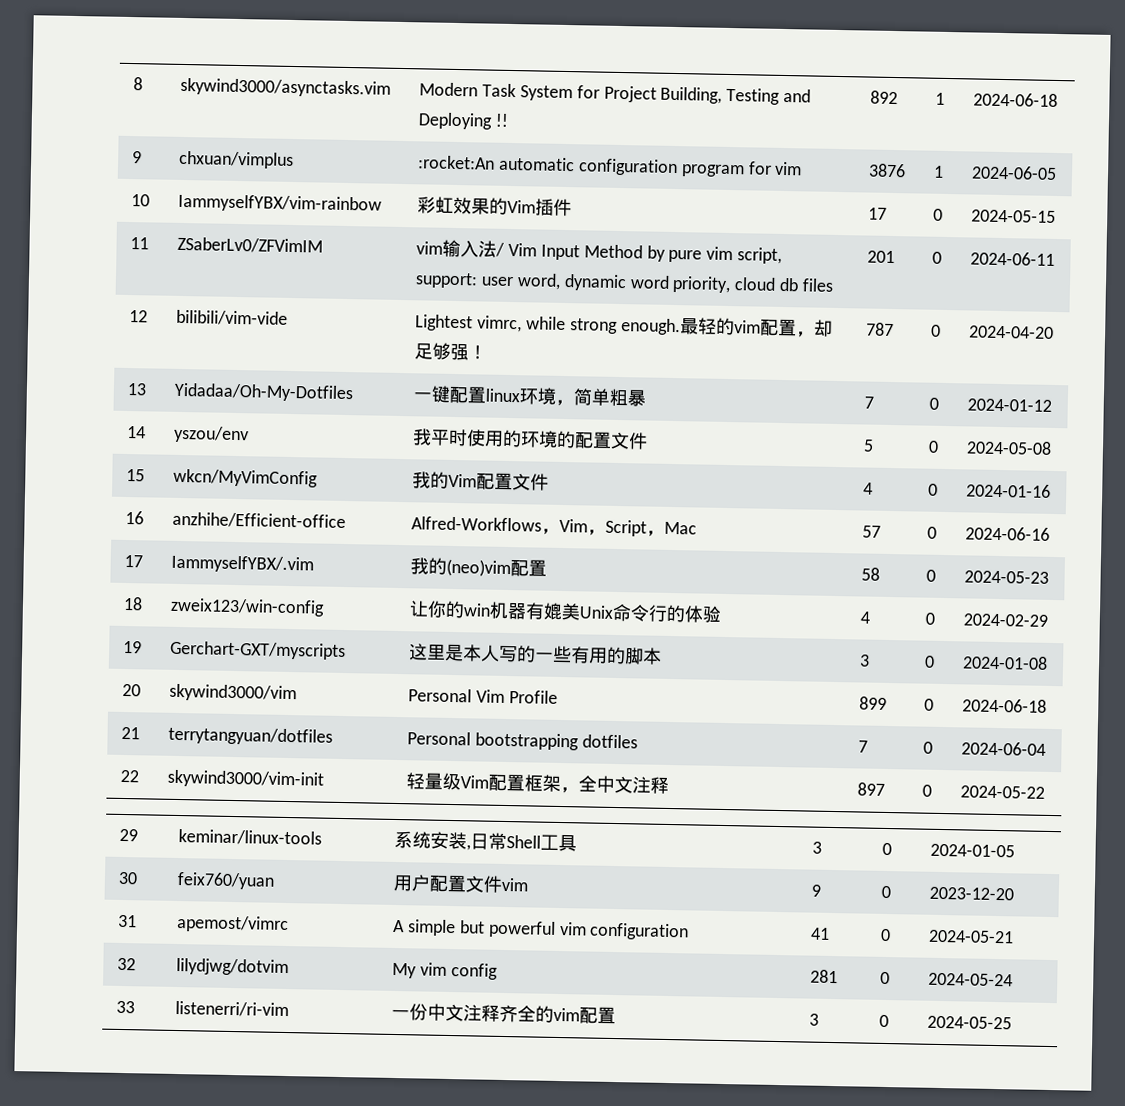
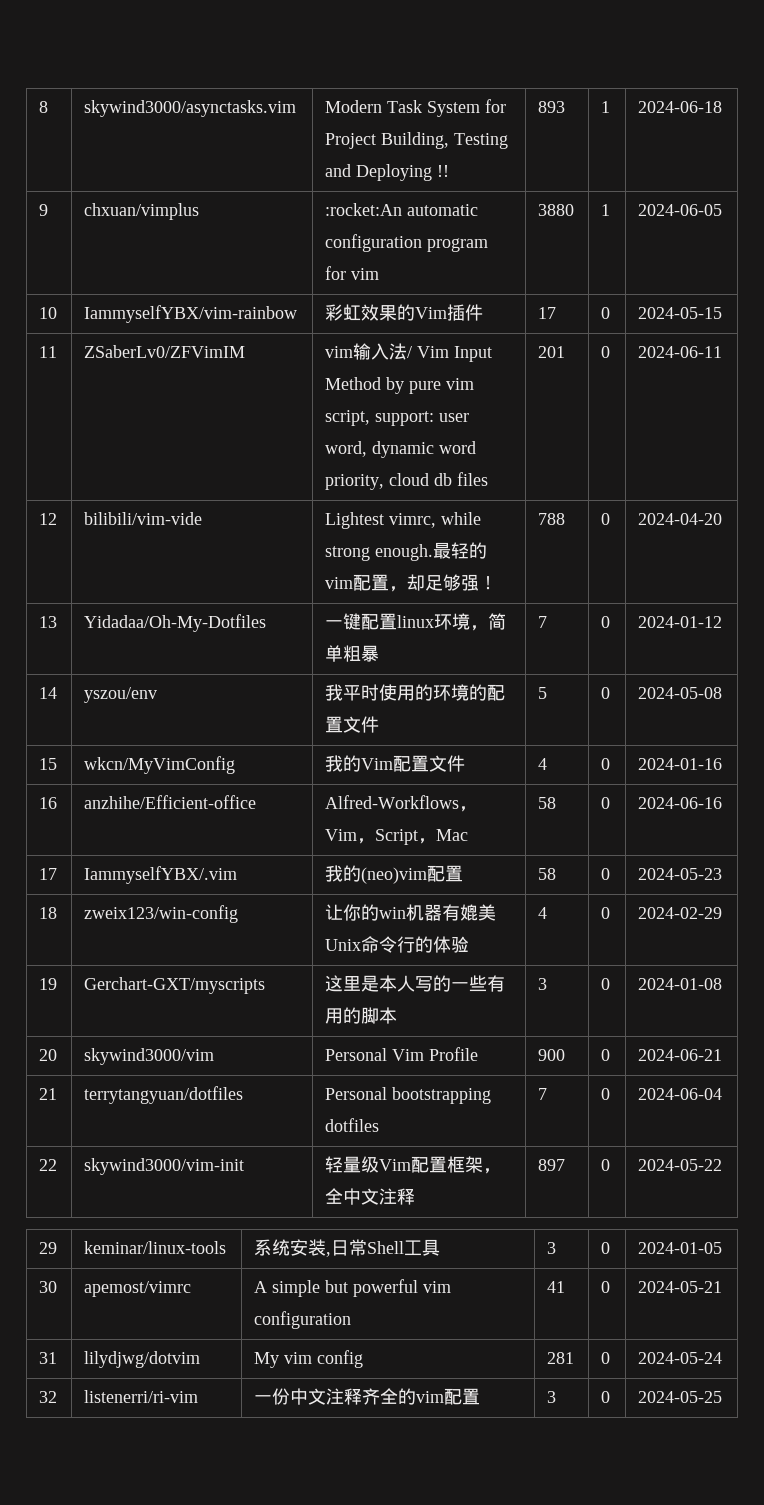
[870,90,899,105] 892 -> [538,101,566,113] 893
[868,163,907,178] 3876 -> [538,204,575,216] 3880
[866,322,895,337] 787 -> [538,513,566,525] 788
[862,525,882,538] 57 -> [538,797,557,809] 58
[859,696,888,710] [924,698,935,711] [962,698,1048,713] 899 | 0 | 2024-06-18 -> [538,1049,566,1061] [601,1049,611,1061] [638,1049,723,1061] 900 | 0 | 2024-06-21
[177,872,276,890] [393,874,530,893] [811,884,822,897] [881,885,892,899] [929,886,1015,901] [118,914,138,928] | feix760/yuan | 用户配置文件vim | 9 | 0 | 2023-12-20 // 31 -> (58, 1287) none
[117,957,137,971] 32 -> [39,1352,58,1364] 31
[116,1000,136,1014] 33 -> [39,1391,58,1403] 32

